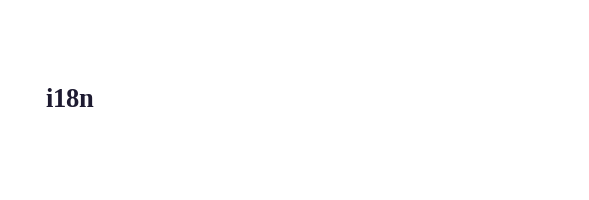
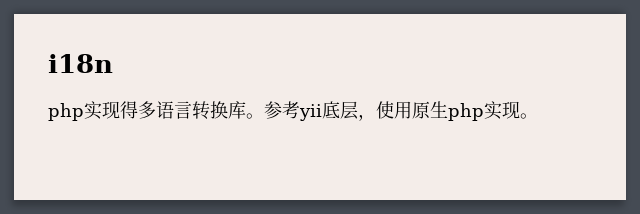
(94, 97) none -> [48,101,538,121] // php实现得多语言转换库。参考yii底层，使用原生php实现。

